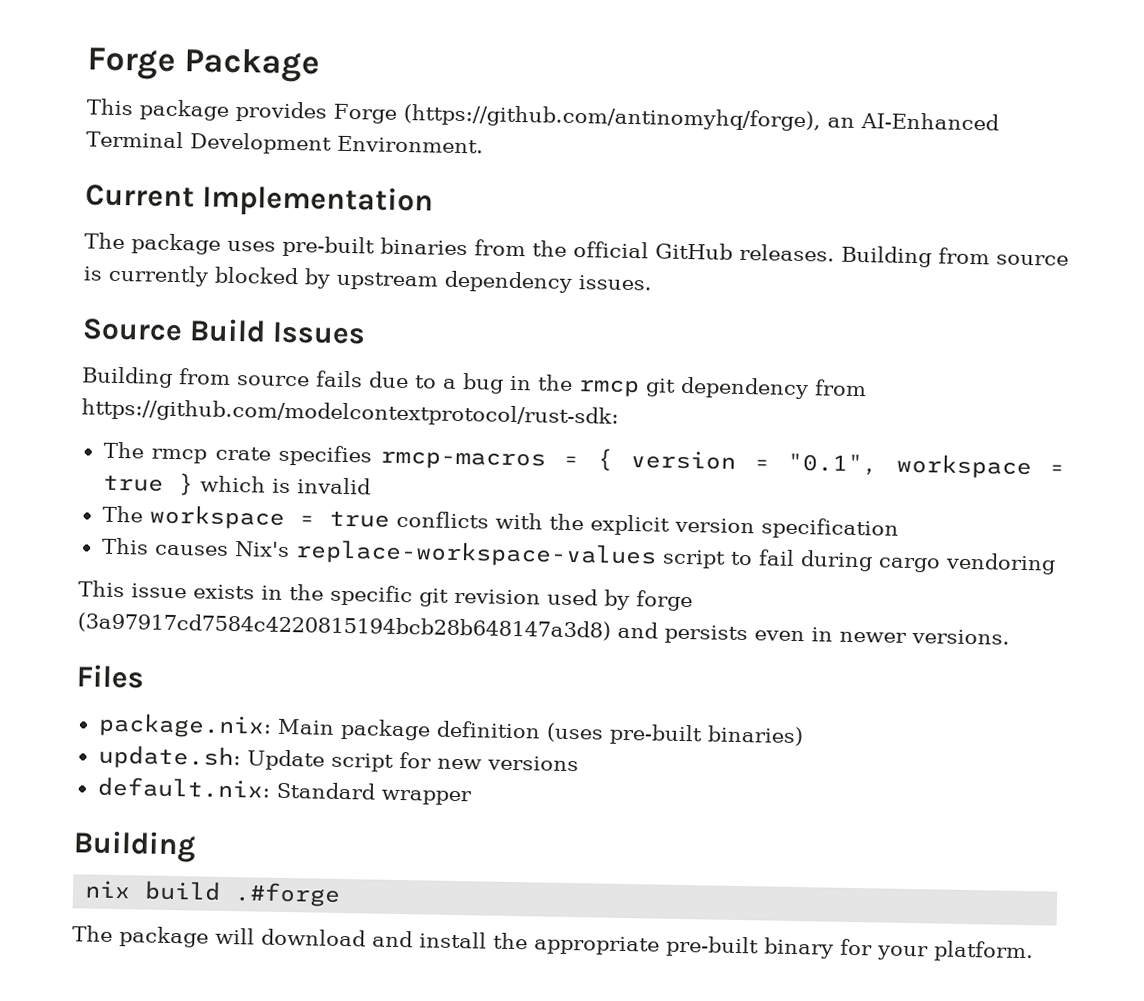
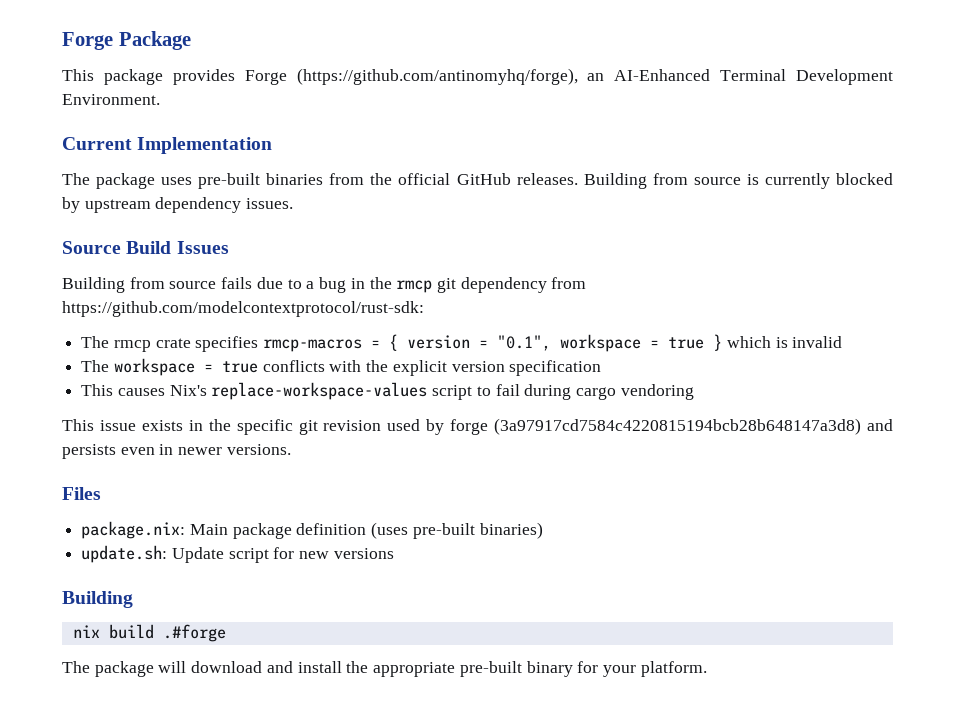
[96,776,472,806] // default.nix: Standard wrapper -> (394, 553) none

